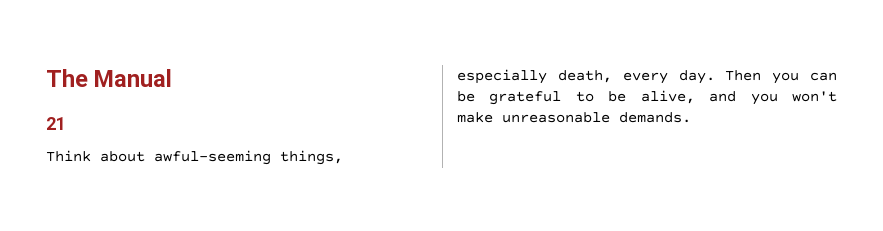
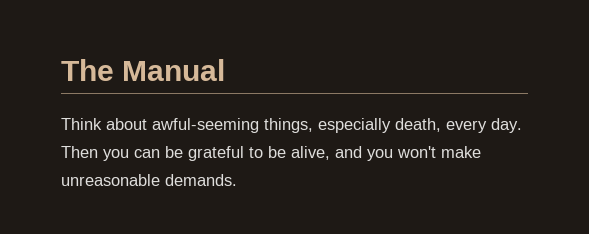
[46,117,66,130] // 21 -> (226, 70) none

